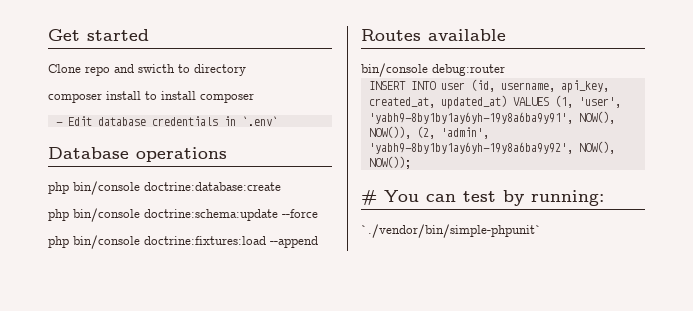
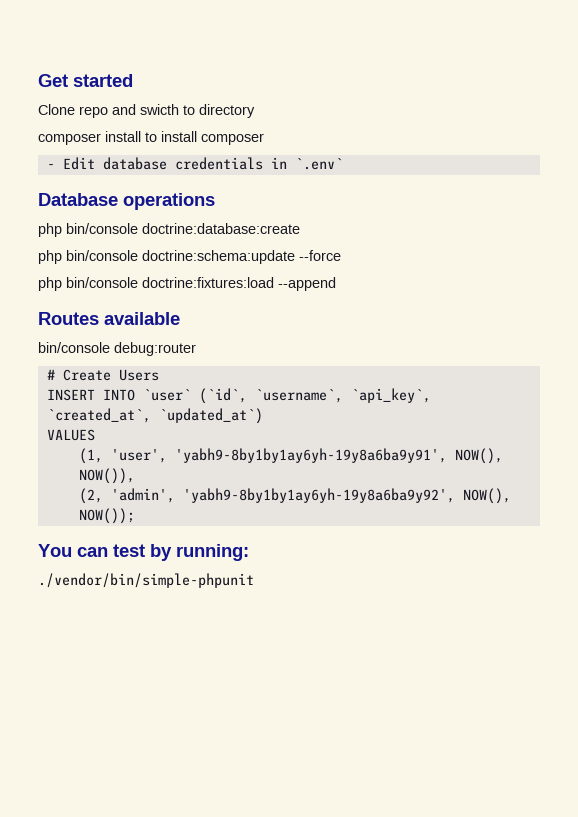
(505, 70) none -> [46,369,159,381] // # Create Users
[440,79,609,93] [368,95,507,109] user (id, username, api_key, created_at, updated_at) -> [142,388,431,404] [46,408,263,424] `user` (`id`, `username`, `api_key`, `created_at`, `updated_at`) //
(549, 101) none -> (95, 435) //
(411, 132) none -> (135, 476) //
[361,189,377,205] # -> (135, 516) none
[361,224,542,238] `./vendor/bin/simple-phpunit` -> [38,573,254,588] ./vendor/bin/simple-phpunit

